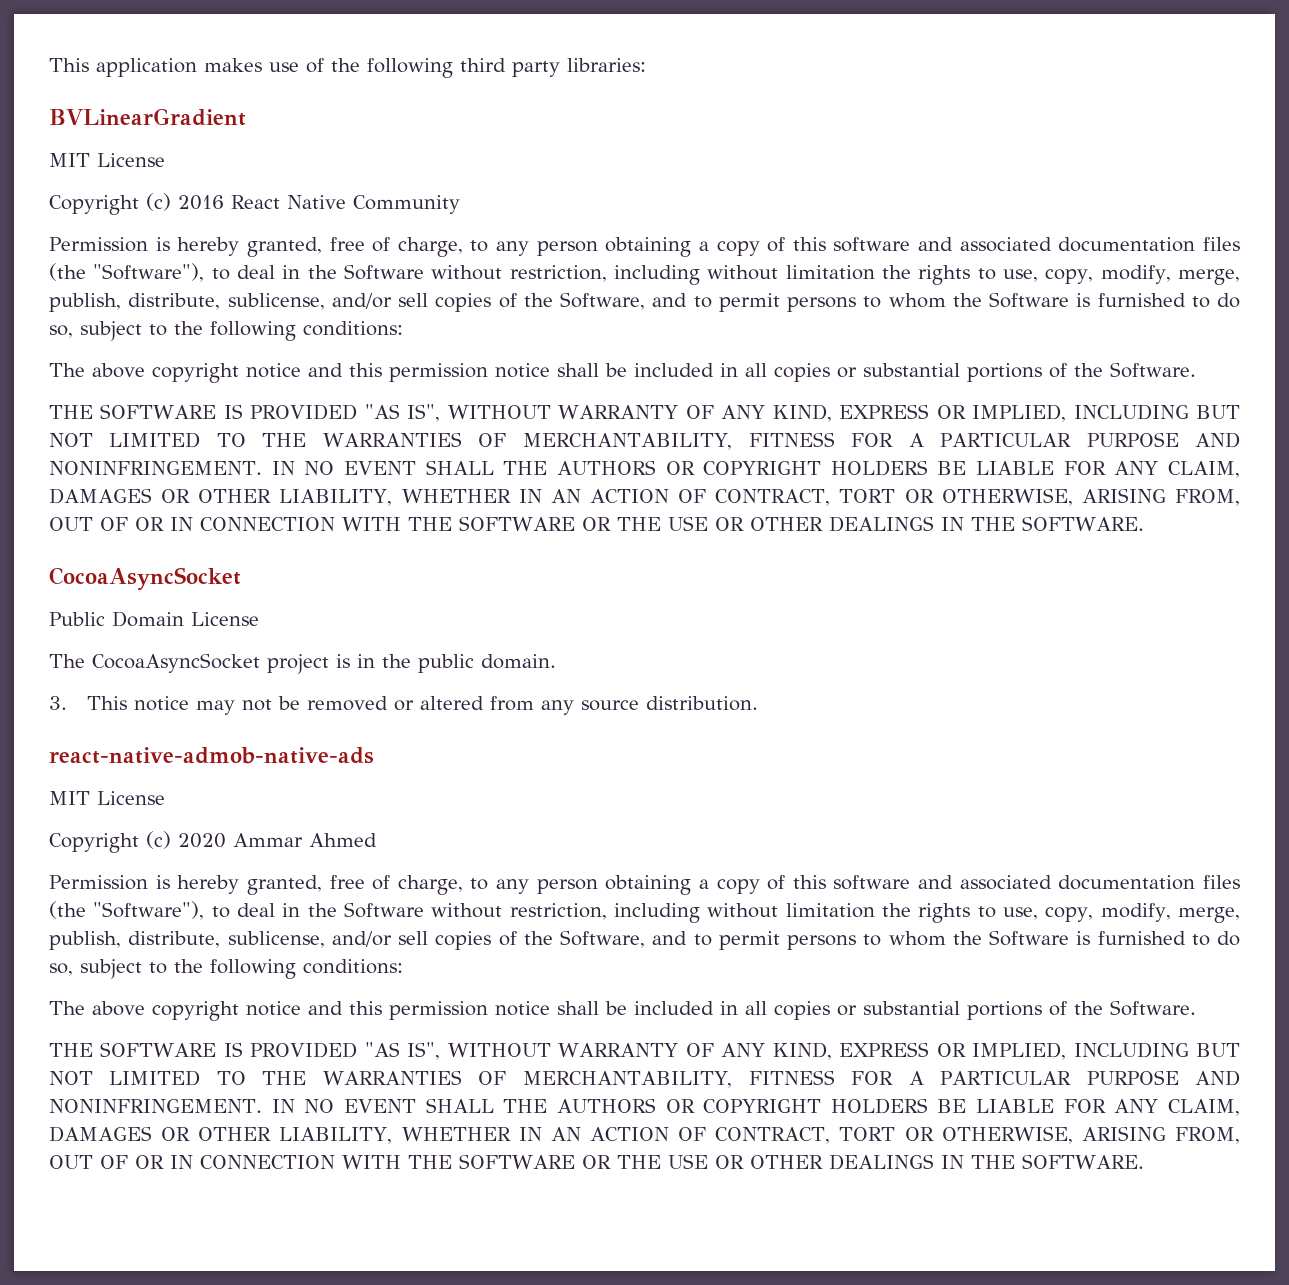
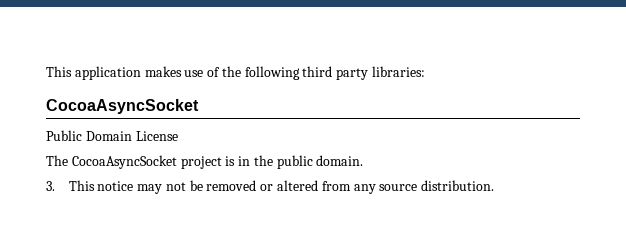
[49,108,246,126] [49,153,165,167] [49,193,460,215] [49,237,1240,257] [49,263,1240,285] [49,292,1240,312] [49,321,403,341] [49,362,1196,383] [49,404,1240,422] [49,432,1240,450] [49,460,1240,478] [49,488,1241,506] [49,516,1144,532] // BVLinearGradient // MIT License // Copyright (c) 2016 React Native Community // Permission is hereby granted, free of charge, to any person obtaining a copy of this software and associated documentation files (the "Software"), to deal in the Software without restriction, including without limitation the rights to use, copy, modify, merge, publish, distribute, sublicense, and/or sell copies of the Software, and to permit persons to whom the Software is furnished to do so, subject to the following conditions: // The above copyright notice and this permission notice shall be included in all copies or substantial portions of the Software. // THE SOFTWARE IS PROVIDED "AS IS", WITHOUT WARRANTY OF ANY KIND, EXPRESS OR IMPLIED, INCLUDING BUT NOT LIMITED TO THE WARRANTIES OF MERCHANTABILITY, FITNESS FOR A PARTICULAR PURPOSE AND NONINFRINGEMENT. IN NO EVENT SHALL THE AUTHORS OR COPYRIGHT HOLDERS BE LIABLE FOR ANY CLAIM, DAMAGES OR OTHER LIABILITY, WHETHER IN AN ACTION OF CONTRACT, TORT OR OTHERWISE, ARISING FROM, OUT OF OR IN CONNECTION WITH THE SOFTWARE OR THE USE OR OTHER DEALINGS IN THE SOFTWARE. -> (426, 71) none
[49,747,374,764] [49,791,165,805] [49,831,377,853] [49,875,1240,895] [49,901,1240,923] [49,930,1240,950] [49,959,403,979] [49,1000,1196,1021] [49,1042,1240,1060] [49,1070,1240,1088] [49,1098,1240,1116] [49,1126,1241,1144] [49,1154,1144,1170] // react-native-admob-native-ads // MIT License // Copyright (c) 2020 Ammar Ahmed // Permission is hereby granted, free of charge, to any person obtaining a copy of this software and associated documentation files (the "Software"), to deal in the Software without restriction, including without limitation the rights to use, copy, modify, merge, publish, distribute, sublicense, and/or sell copies of the Software, and to permit persons to whom the Software is furnished to do so, subject to the following conditions: // The above copyright notice and this permission notice shall be included in all copies or substantial portions of the Software. // THE SOFTWARE IS PROVIDED "AS IS", WITHOUT WARRANTY OF ANY KIND, EXPRESS OR IMPLIED, INCLUDING BUT NOT LIMITED TO THE WARRANTIES OF MERCHANTABILITY, FITNESS FOR A PARTICULAR PURPOSE AND NONINFRINGEMENT. IN NO EVENT SHALL THE AUTHORS OR COPYRIGHT HOLDERS BE LIABLE FOR ANY CLAIM, DAMAGES OR OTHER LIABILITY, WHETHER IN AN ACTION OF CONTRACT, TORT OR OTHERWISE, ARISING FROM, OUT OF OR IN CONNECTION WITH THE SOFTWARE OR THE USE OR OTHER DEALINGS IN THE SOFTWARE. -> (495, 185) none

